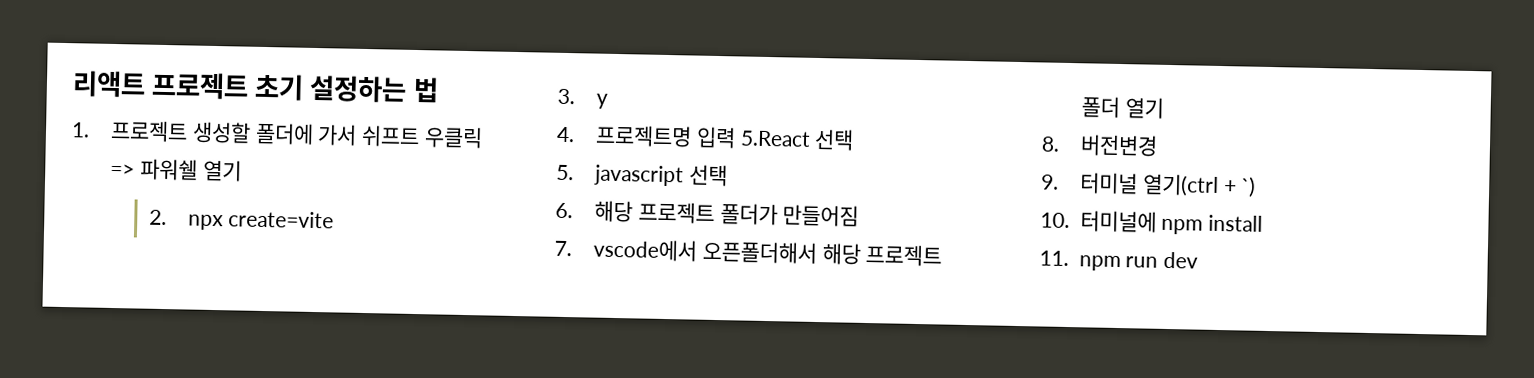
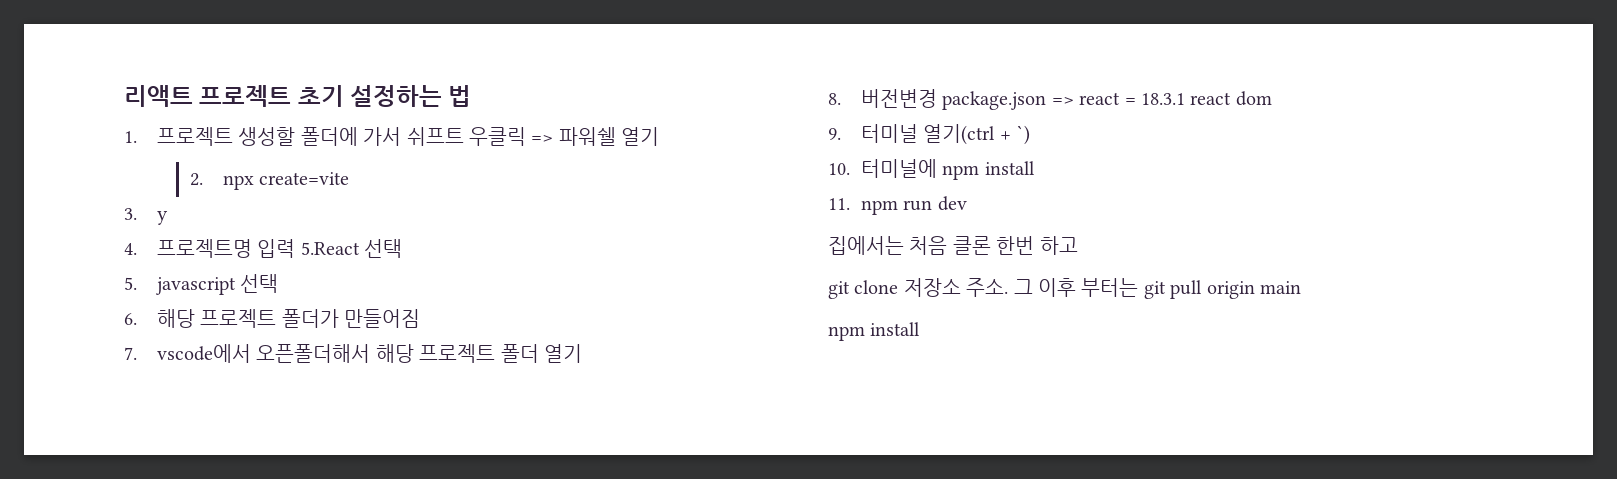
(1159, 145) none -> [942,91,1272,110] package.json => react = 18.3.1 react dom
(1198, 260) none -> [828,236,1078,255] [828,278,1301,299] [828,322,921,341] // 집에서는 처음 클론 한번 하고 // git clone 저장소 주소. 그 이후 부터는 git pull origin main // npm install

